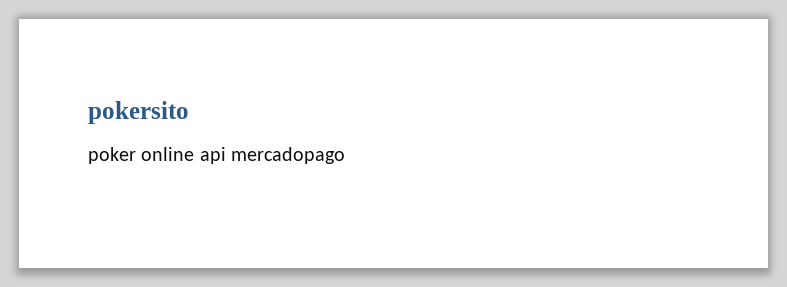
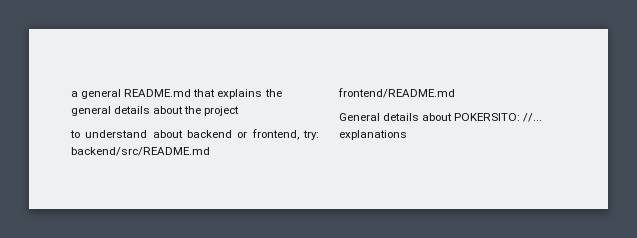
[88,101,189,124] [88,147,346,164] pokersito // poker online api mercadopago -> [71,89,282,99] [71,106,240,116] [70,129,319,140] [71,147,210,156] [338,88,455,98] [339,113,543,122] [339,130,407,140] a general README.md that explains the general details about the project // to understand about backend or frontend, try: backend/src/README.md frontend/README.md // General details about POKERSITO: //... explanations

